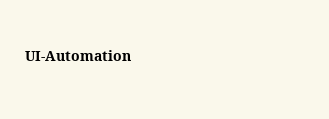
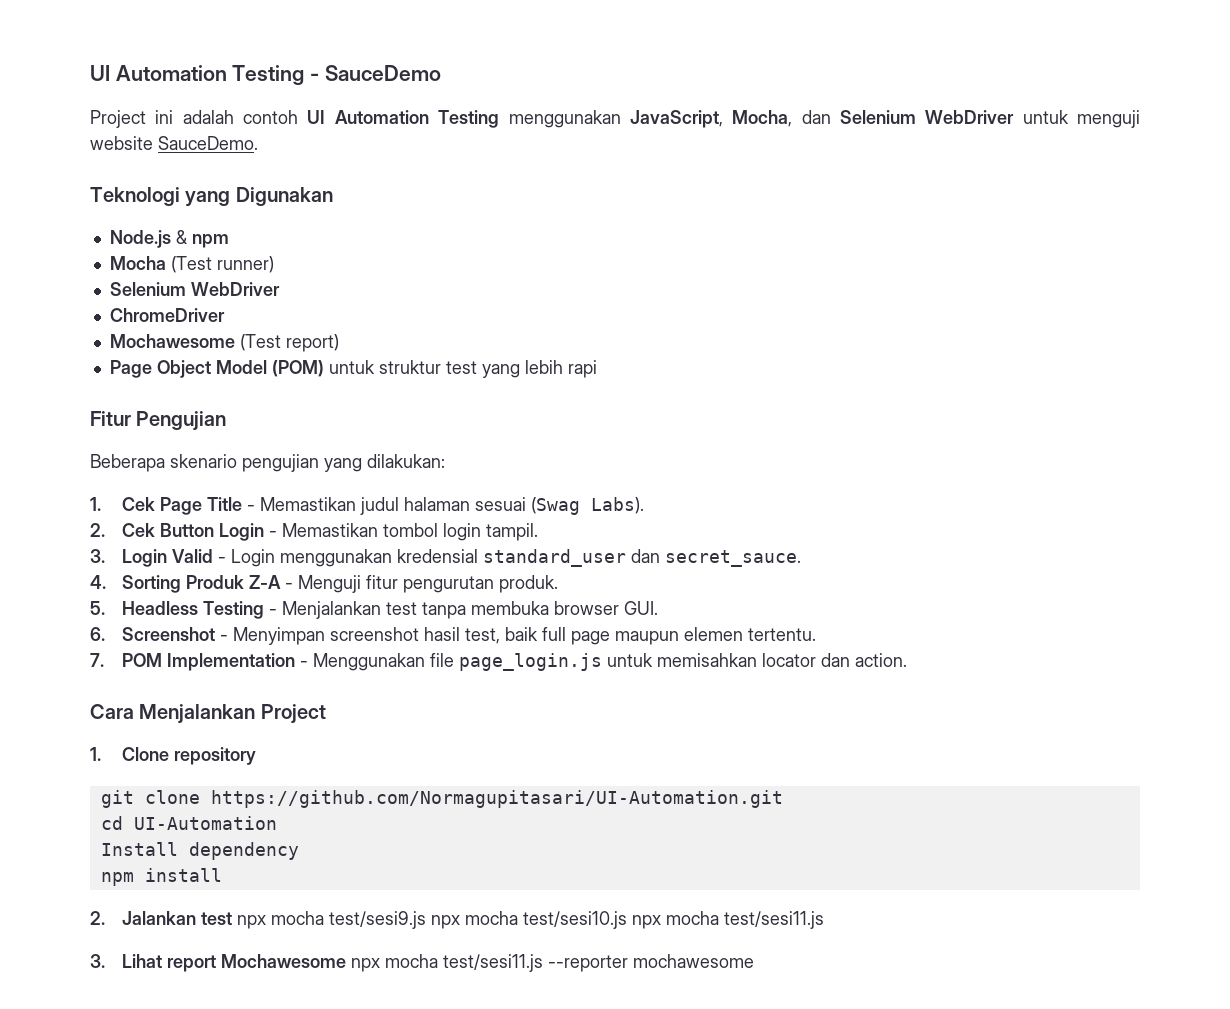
[25,50,131,61] UI-Automation -> [90,65,441,85] [90,110,1141,128] [90,136,258,150] [90,187,333,207] [109,230,229,248] [109,256,274,273] [109,282,280,296] [109,308,225,322] [109,334,339,352] [109,360,597,378] [90,411,227,431] [90,454,445,472] [90,497,644,515] [90,523,538,541] [90,549,801,567] [90,575,558,593] [90,601,658,619] [90,627,816,645] [90,653,907,671] [90,704,326,724] [90,747,256,765] [100,790,783,808] [100,816,277,830] [100,842,299,860] [100,868,222,886] [90,911,824,929] [90,954,754,972] UI Automation Testing - SauceDemo // Project ini adalah contoh UI Automation Testing menggunakan JavaScript, Mocha, dan Selenium WebDriver untuk menguji website SauceDemo. // Teknologi yang Digunakan // Node.js & npm // Mocha (Test runner) // Selenium WebDriver // ChromeDriver // Mochawesome (Test report) // Page Object Model (POM) untuk struktur test yang lebih rapi // Fitur Pengujian // Beberapa skenario pengujian yang dilakukan: // 1. Cek Page Title - Memastikan judul halaman sesuai (Swag Labs). // 2. Cek Button Login - Memastikan tombol login tampil. // 3. Login Valid - Login menggunakan kredensial standard_user dan secret_sauce. // 4. Sorting Produk Z-A - Menguji fitur pengurutan produk. // 5. Headless Testing - Menjalankan test tanpa membuka browser GUI. // 6. Screenshot - Menyimpan screenshot hasil test, baik full page maupun elemen tertentu. // 7. POM Implementation - Menggunakan file page_login.js untuk memisahkan locator dan action. // Cara Menjalankan Project // 1. Clone repository // git clone https://github.com/Normagupitasari/UI-Automation.git // cd UI-Automation // Install dependency // npm install // 2. Jalankan test npx mocha test/sesi9.js npx mocha test/sesi10.js npx mocha test/sesi11.js // 3. Lihat report Mochawesome npx mocha test/sesi11.js --reporter mochawesome

